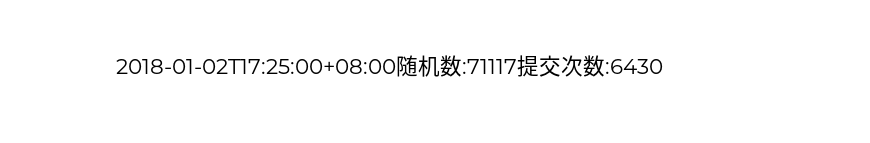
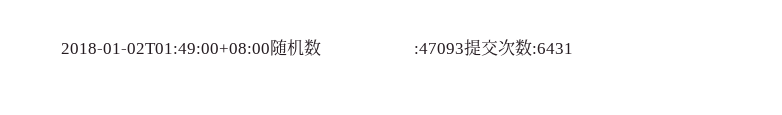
[116,55,517,77] 2018-01-02T17:25:00+08:00随机数:71117 -> [61,39,464,56] 2018-01-02T01:49:00+08:00随机数:47093
[605,59,663,74] :6430 -> [532,43,573,54] :6431

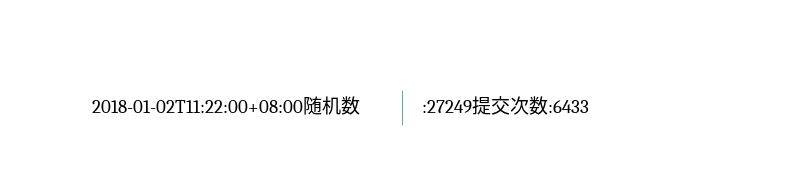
[61,39,464,56] 2018-01-02T01:49:00+08:00随机数:47093 -> [92,96,472,115] 2018-01-02T11:22:00+08:00随机数:27249
[532,43,573,54] :6431 -> [548,100,589,113] :6433

